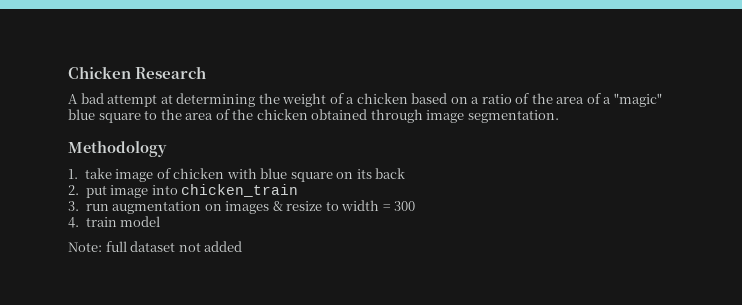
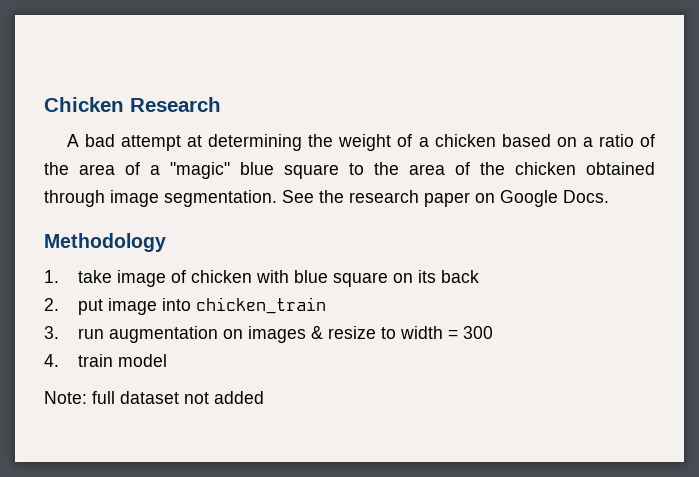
(559, 116) none -> [282,190,609,207] See the research paper on Google Docs.

